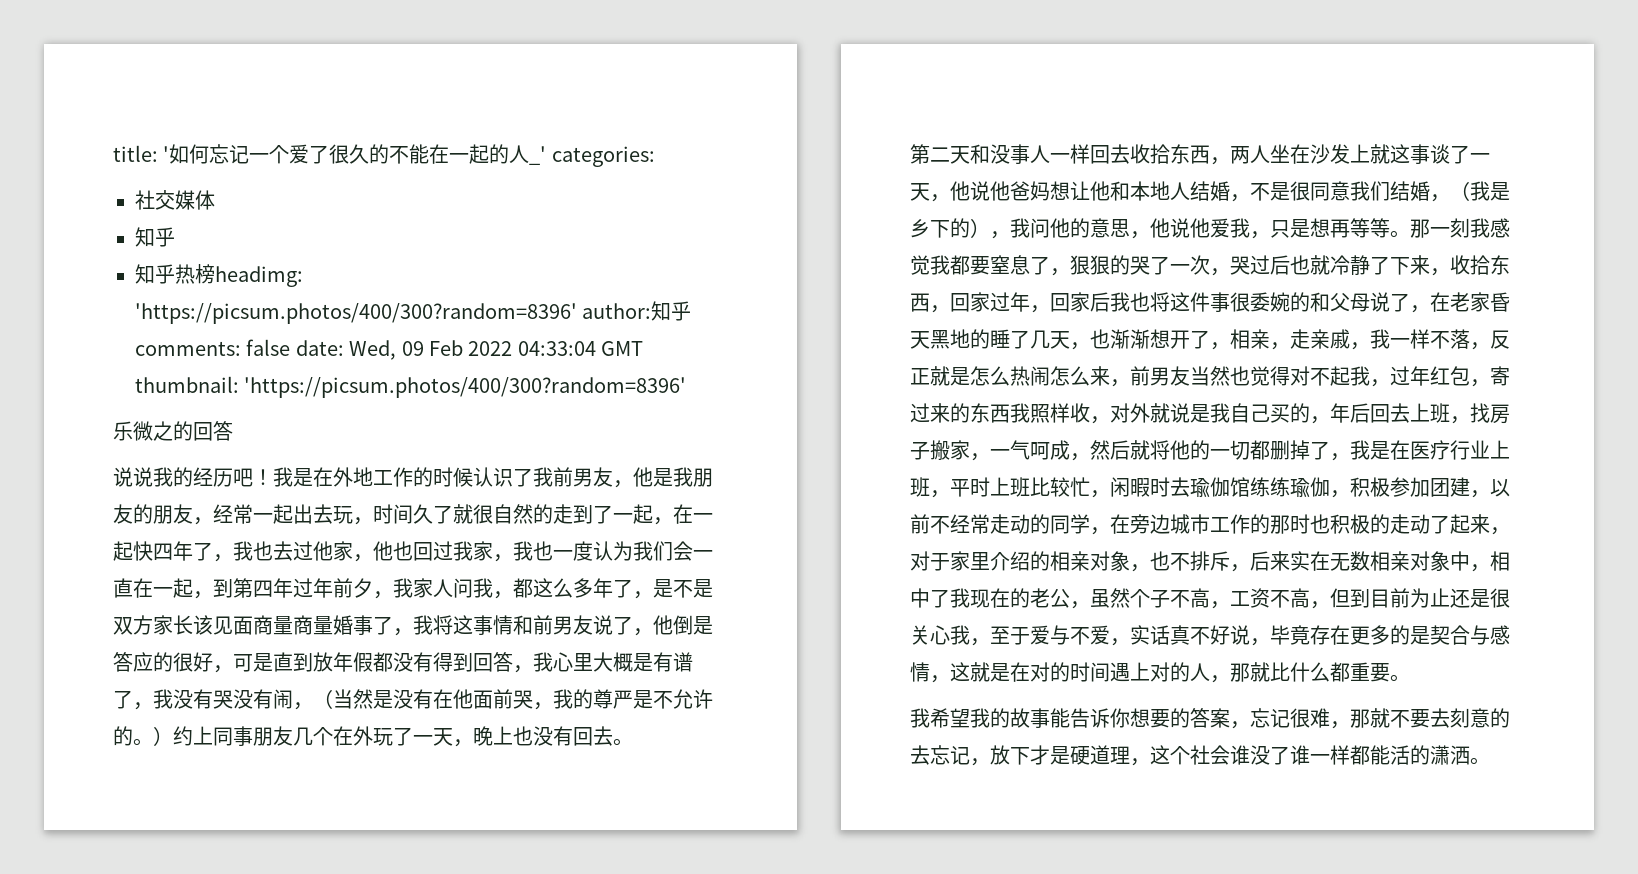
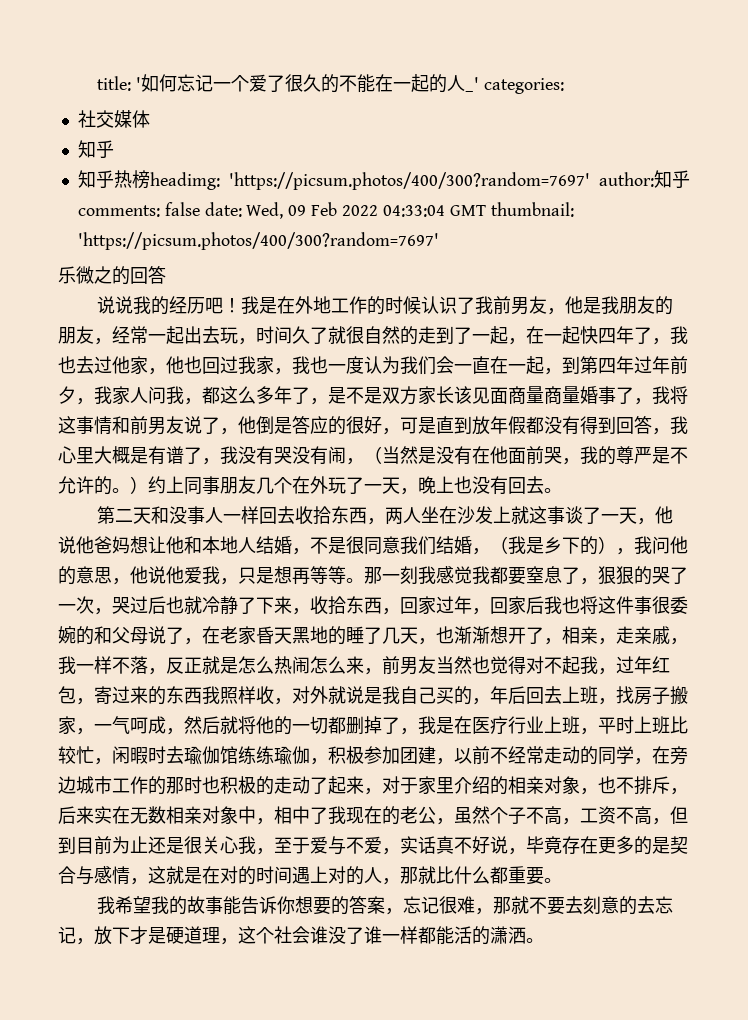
[135,303,577,324] 'https://picsum.photos/400/300?random=8396' -> [228,172,590,190] 'https://picsum.photos/400/300?random=7697'
[244,377,687,398] 'https://picsum.photos/400/300?random=8396' -> [77,232,439,250] 'https://picsum.photos/400/300?random=7697'

